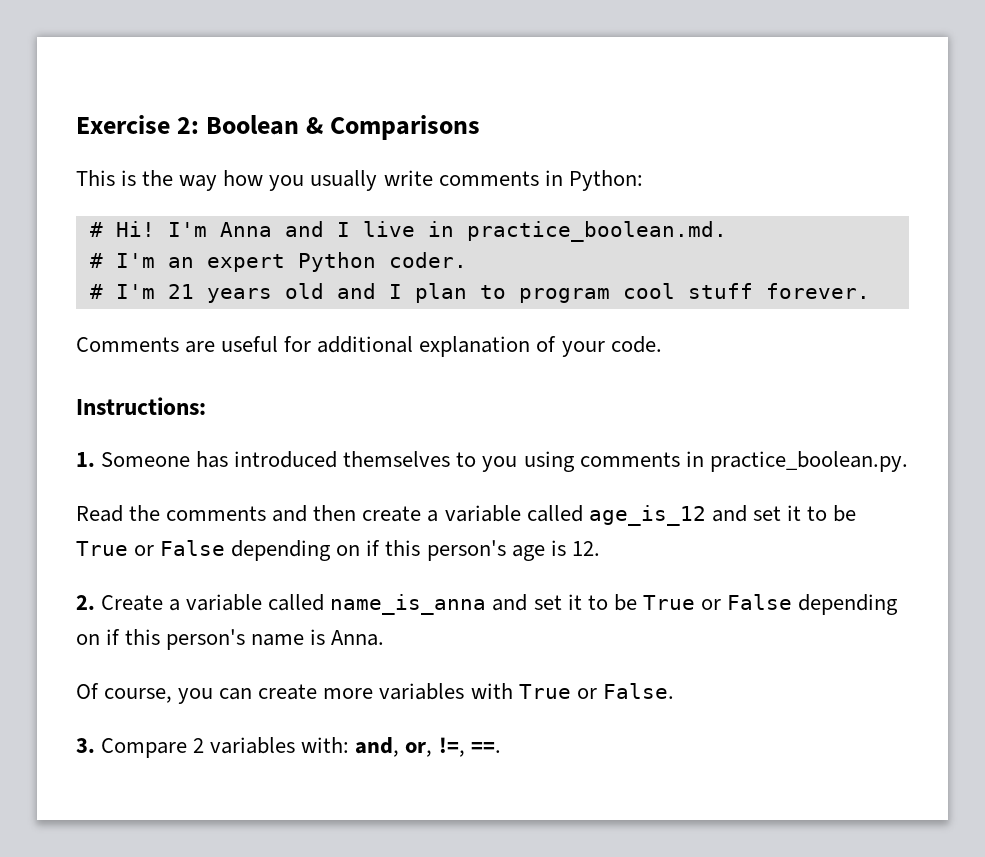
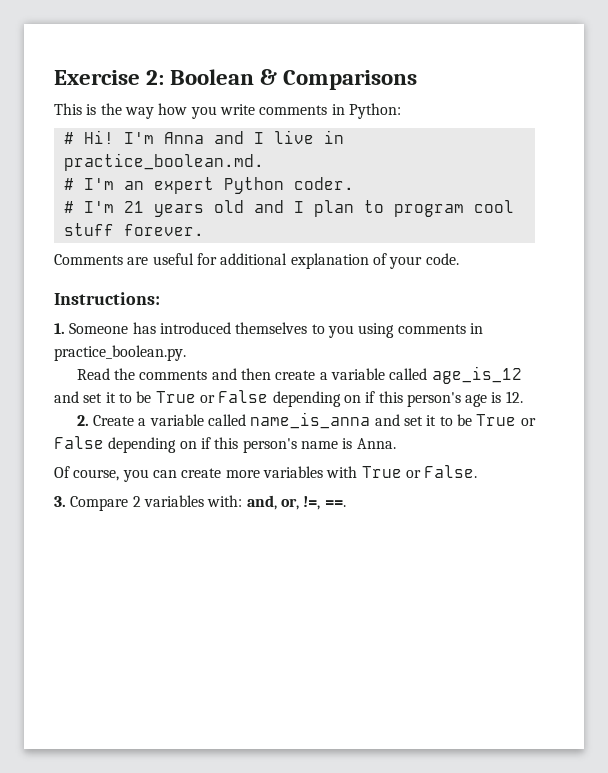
[310,170,378,191] usually -> (217, 112) none

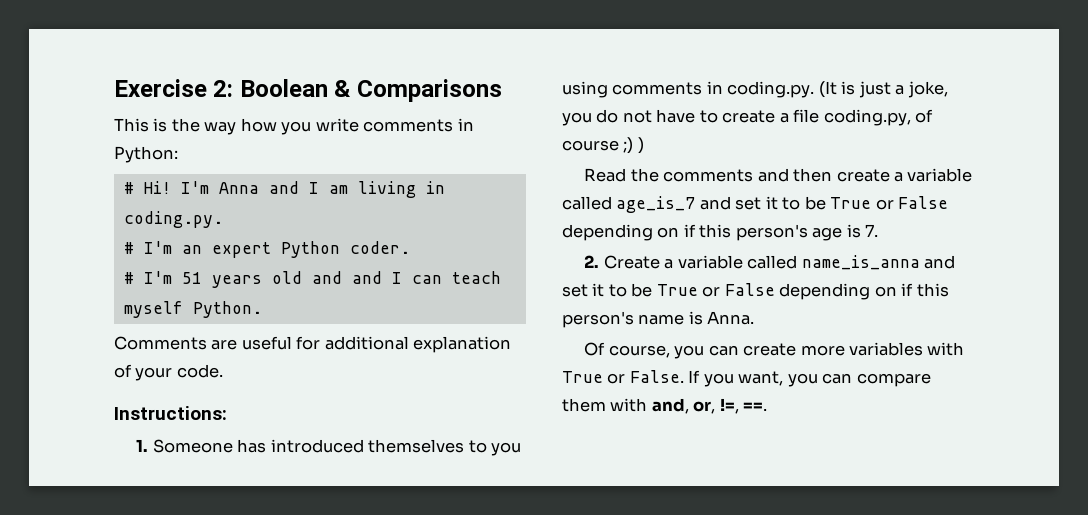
[273,130,344,144] [63,153,264,171] live in practice_boolean.md. -> [328,181,445,198] [123,211,223,228] am living in coding.py.
[123,201,144,213] 21 -> [181,272,202,284] 51
[293,200,514,217] [63,223,204,236] I plan to program cool stuff forever. -> [351,271,501,284] [123,301,262,318] and I can teach myself Python.
[54,345,186,361] practice_boolean.py. -> [727,81,948,98] [562,109,934,126] [562,137,644,154] coding.py. (It is just a joke, you do not have to create a file coding.py, of course ;) )
[431,366,522,384] age_is_12 -> [616,196,696,213] age_is_7
[505,391,523,403] 12. -> [865,224,879,237] 7.
[54,495,243,511] // 3. Compare 2 variables with: -> [688,370,931,387] [562,398,648,412] If you want, you can compare them with

